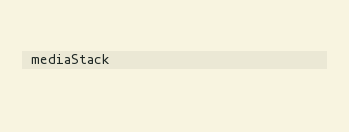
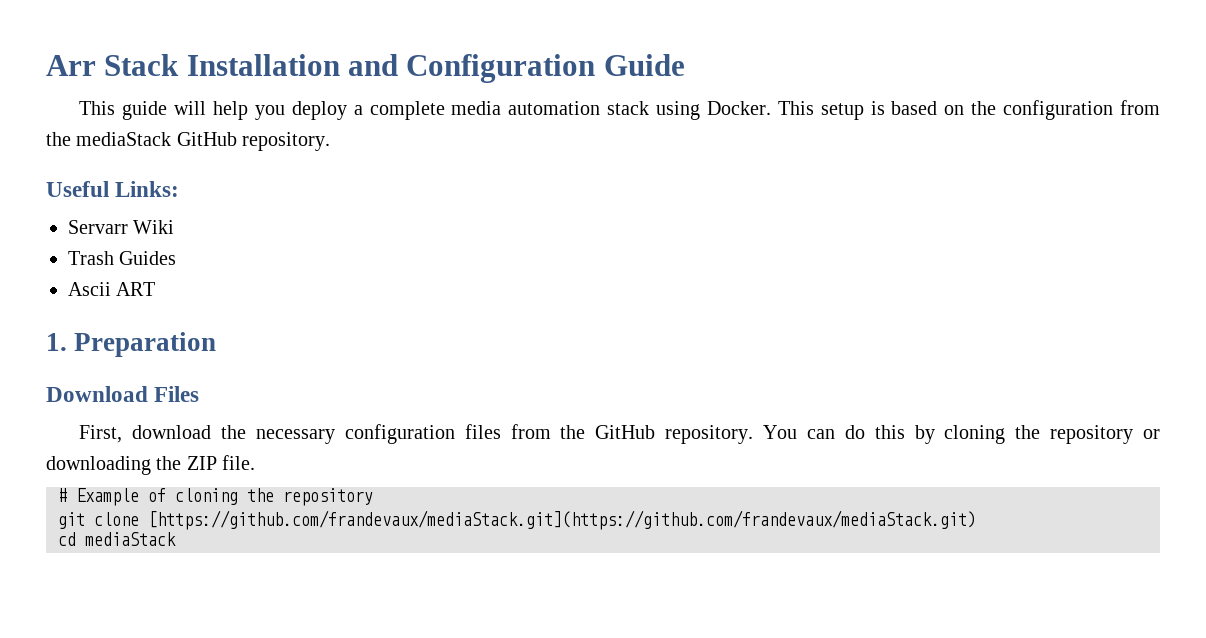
(30, 59) none -> [46,54,685,83] [79,100,1160,120] [46,132,331,151] [46,181,180,197] [68,220,175,234] [68,251,177,265] [68,282,156,296] [46,332,217,357] [46,386,200,402] [79,424,1161,444] [46,455,256,475] [58,488,373,506] [58,510,976,530] [58,532,76,546] Arr Stack Installation and Configuration Guide // This guide will help you deploy a complete media automation stack using Docker. This setup is based on the configuration from the mediaStack GitHub repository. // Useful Links: // Servarr Wiki // Trash Guides // Ascii ART // 1. Preparation // Download Files // First, download the necessary configuration files from the GitHub repository. You can do this by cloning the repository or downloading the ZIP file. // # Example of cloning the repository // git clone [https://github.com/frandevaux/mediaStack.git](https://github.com/frandevaux/mediaStack.git) // cd

